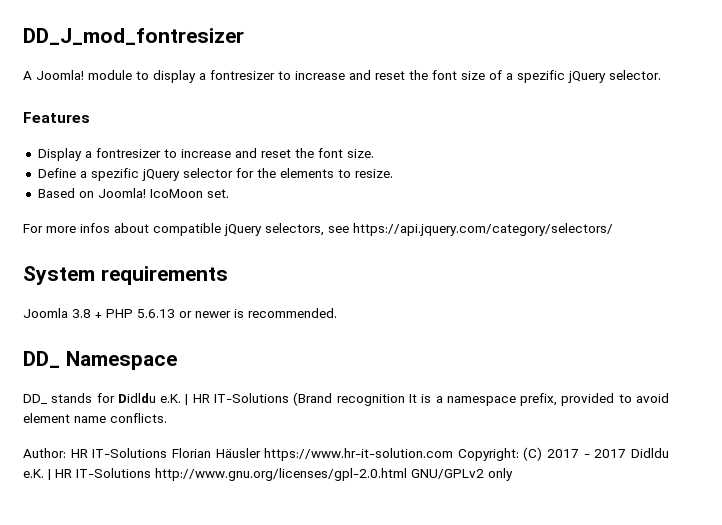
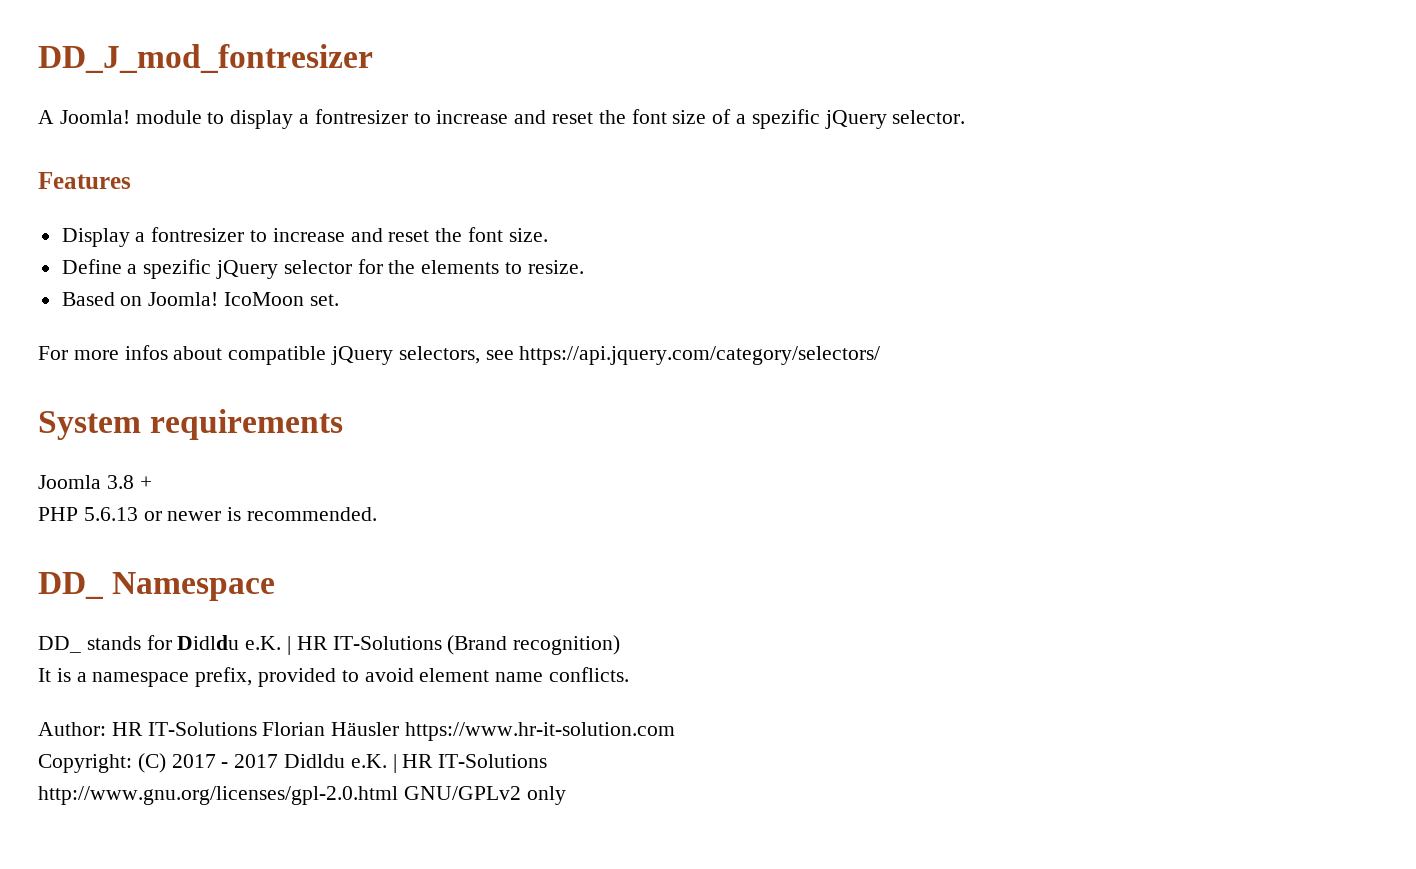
(102, 315) none -> (152, 482) //
[336,394,405,406] recognition -> [513,635,621,655] recognition) //
(454, 454) none -> (676, 731) //
(151, 473) none -> (548, 761) //

